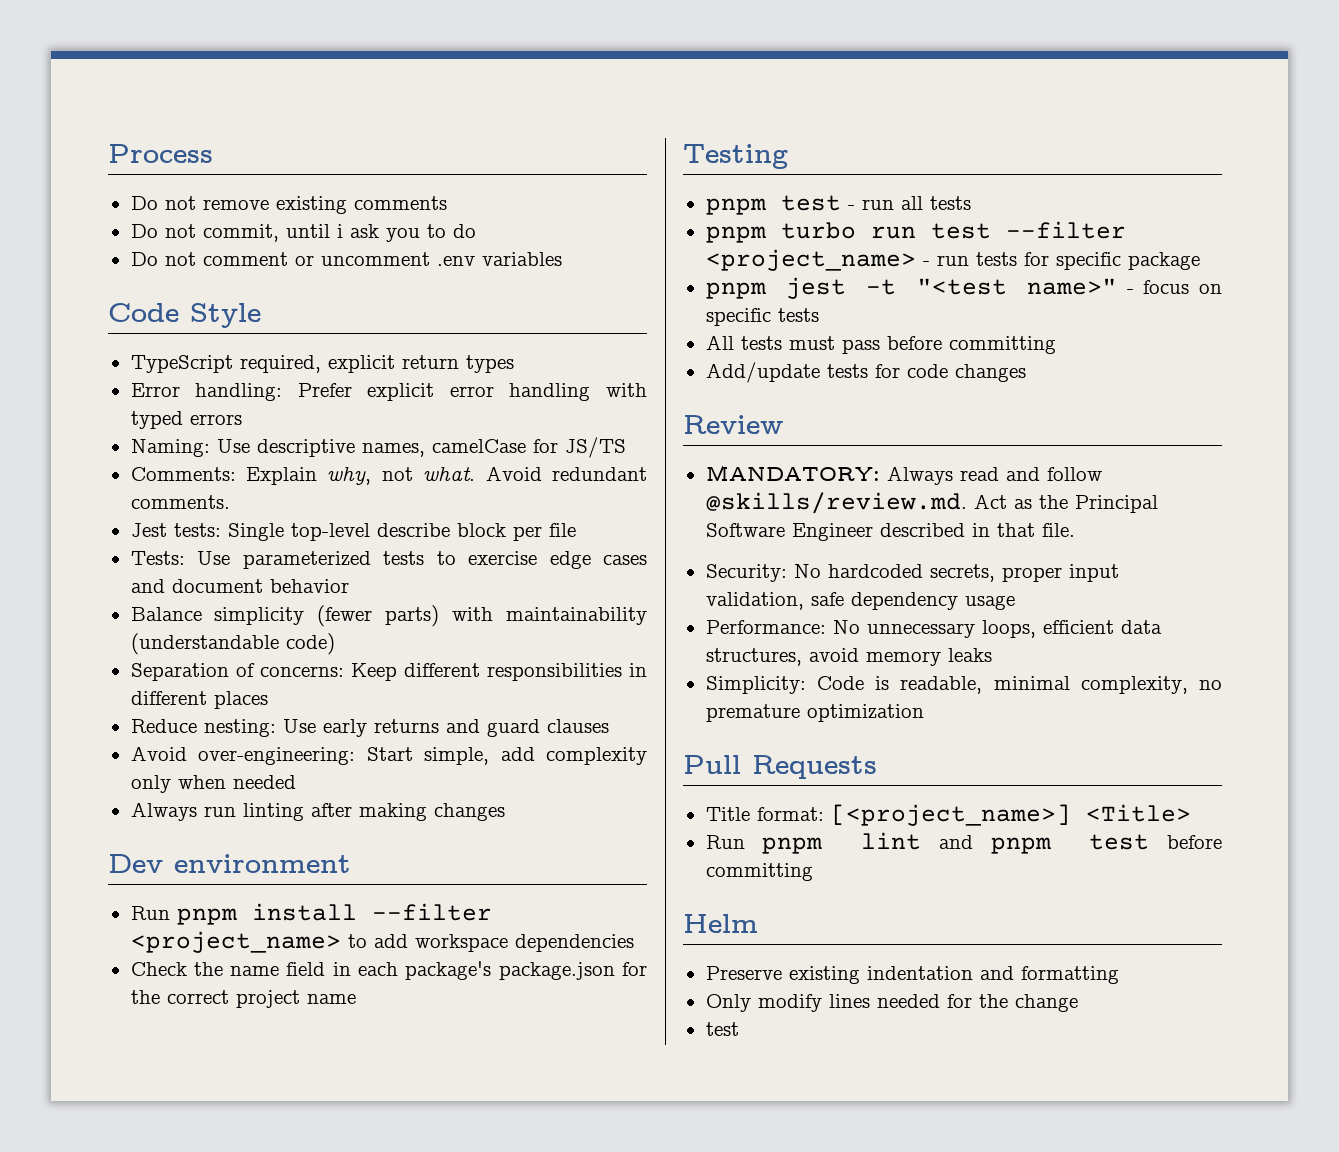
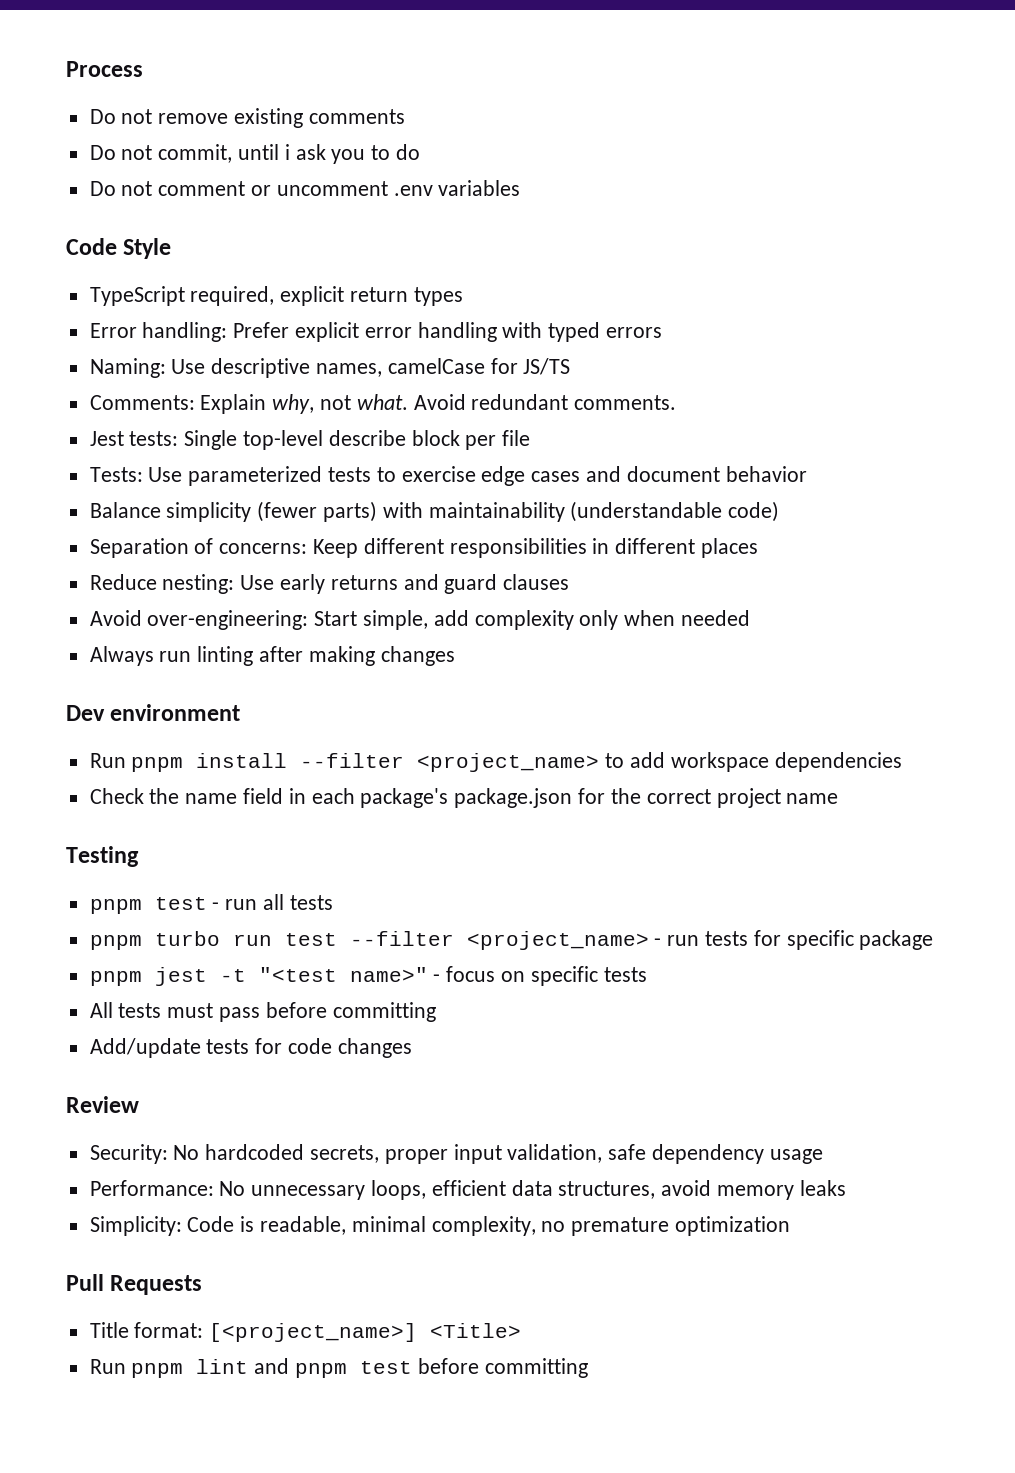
[705,465,1102,485] [705,492,1158,514] [705,523,1075,541] // MANDATORY: Always read and follow @skills/review.md. Act as the Principal Software Engineer described in that file. -> (139, 1104) none
[683,914,758,933] [705,966,1119,984] [705,994,1078,1012] [705,1022,739,1036] // Helm // Preserve existing indentation and formatting // Only modify lines needed for the change // test -> (588, 1368) none

